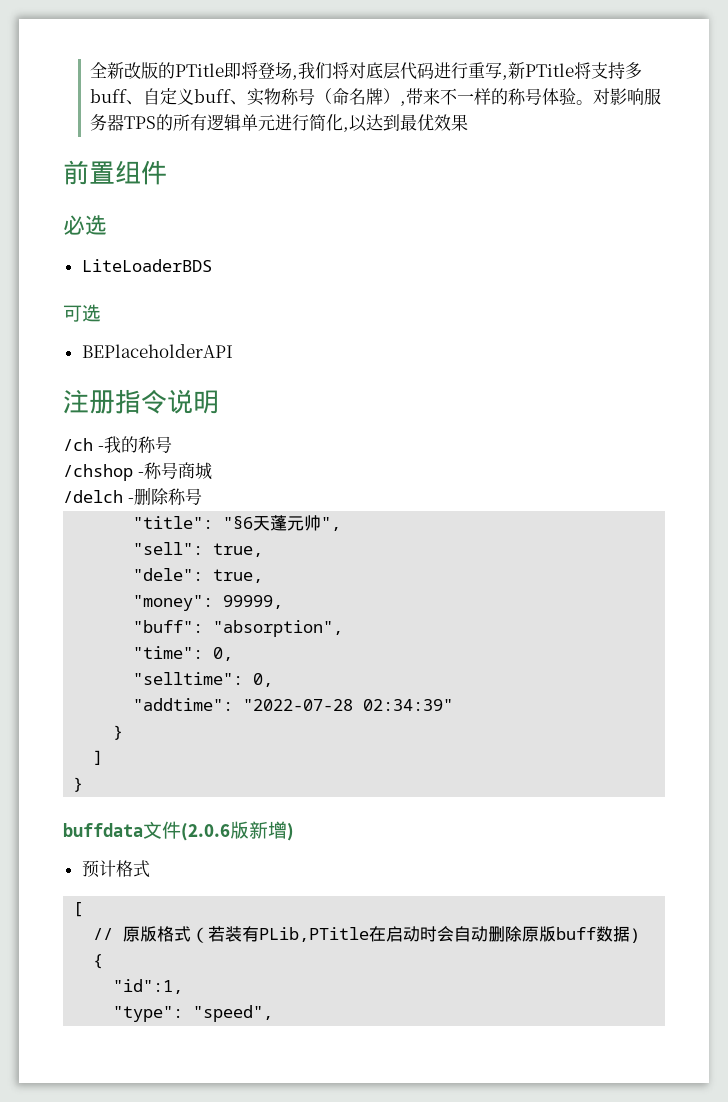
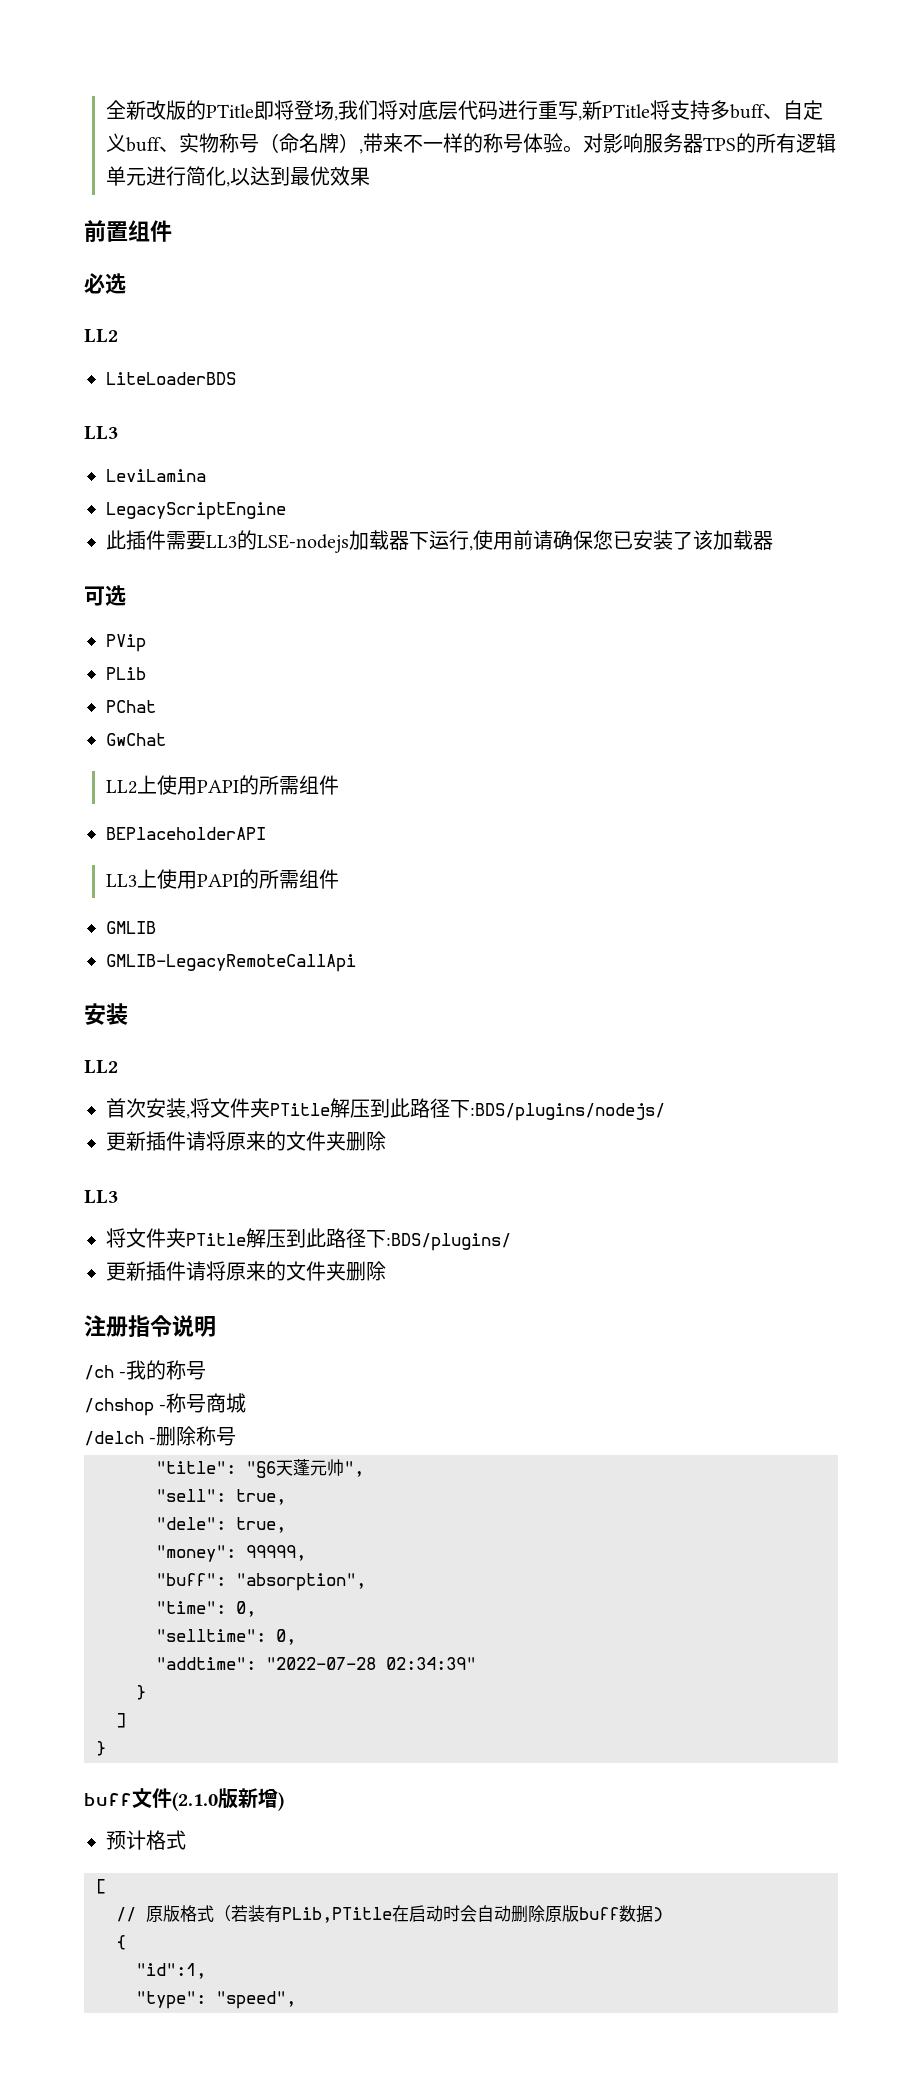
(107, 225) none -> [84,329,118,343] // LL2
[63,304,101,322] [81,344,233,358] 可选 // BEPlaceholderAPI -> [84,426,118,440] [106,469,206,482] [106,502,286,520] [106,530,773,553] [84,585,126,606] [106,634,146,652] [106,667,146,680] [106,700,156,713] [106,733,166,746] [106,775,340,795] [106,827,266,840] [106,869,340,889] [106,921,156,934] [106,954,356,972] [84,1003,128,1025] [84,1060,118,1074] [106,1098,665,1121] [106,1131,386,1151] [84,1190,118,1204] [106,1228,511,1251] [106,1261,386,1281] LL3 // LeviLamina // LegacyScriptEngine // 此插件需要LL3的LSE-nodejs加载器下运行,使用前请确保您已安装了该加载器 // 可选 // PVip // PLib // PChat // GwChat // LL2上使用PAPI的所需组件 // BEPlaceholderAPI // LL3上使用PAPI的所需组件 // GMLIB // GMLIB-LegacyRemoteCallApi // 安装 // LL2 // 首次安装,将文件夹PTitle解压到此路径下:BDS/plugins/nodejs/ // 更新插件请将原来的文件夹删除 // LL3 // 将文件夹PTitle解压到此路径下:BDS/plugins/ // 更新插件请将原来的文件夹删除
[63,821,230,841] buffdata文件(2.0.6 -> [84,1788,218,1811] buff文件(2.1.0

